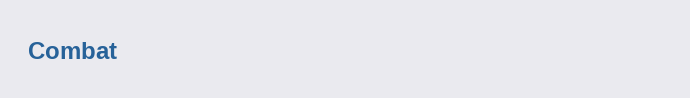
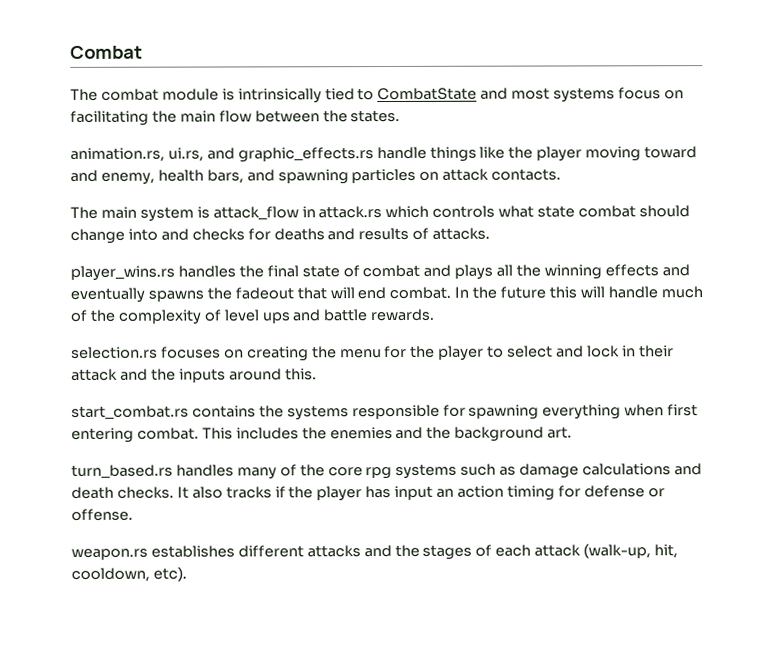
(117, 50) none -> [70,87,684,104] [70,109,401,126] [70,146,698,163] [70,168,562,185] [70,205,690,222] [70,227,491,244] [70,264,690,281] [70,286,703,303] [70,308,435,325] [71,345,674,362] [71,368,317,383] [71,404,699,421] [71,426,573,443] [71,463,702,480] [71,485,665,502] [71,508,133,521] [71,543,679,560] [71,566,187,582] // The combat module is intrinsically tied to CombatState and most systems focus on facilitating the main flow between the states. // animation.rs, ui.rs, and graphic_effects.rs handle things like the player moving toward and enemy, health bars, and spawning particles on attack contacts. // The main system is attack_flow in attack.rs which controls what state combat should change into and checks for deaths and results of attacks. // player_wins.rs handles the final state of combat and plays all the winning effects and eventually spawns the fadeout that will end combat. In the future this will handle much of the complexity of level ups and battle rewards. // selection.rs focuses on creating the menu for the player to select and lock in their attack and the inputs around this. // start_combat.rs contains the systems responsible for spawning everything when first entering combat. This includes the enemies and the background art. // turn_based.rs handles many of the core rpg systems such as damage calculations and death checks. It also tracks if the player has input an action timing for defense or offense. // weapon.rs establishes different attacks and the stages of each attack (walk-up, hit, cooldown, etc).

